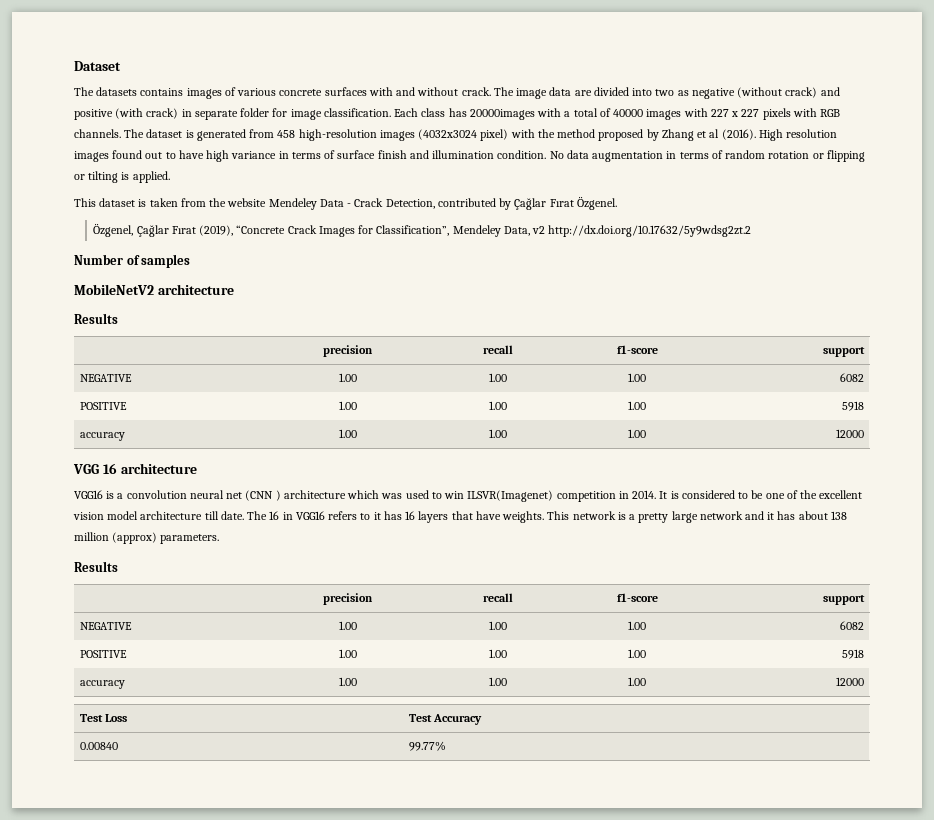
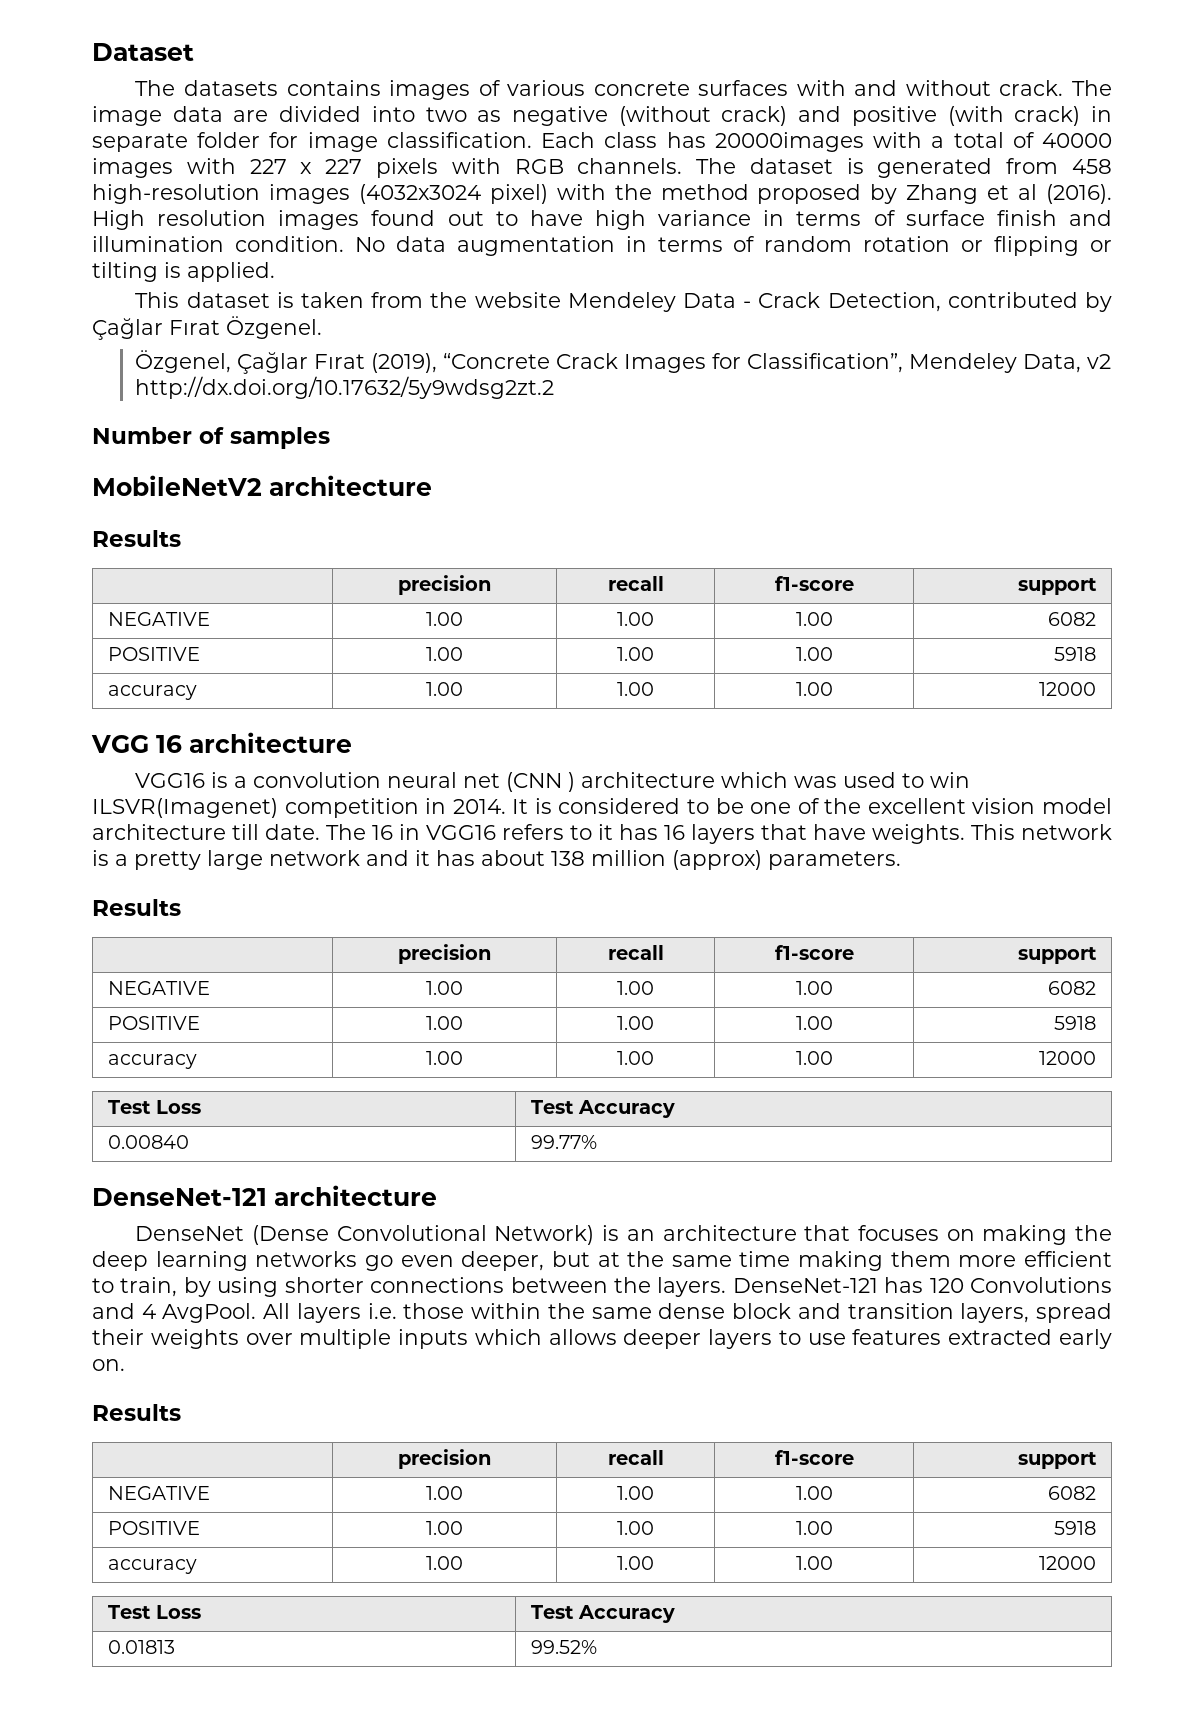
(446, 746) none -> [92,1185,437,1206] [135,1225,1112,1245] [92,1251,1112,1271] [92,1277,1112,1297] [92,1303,1112,1323] [92,1329,1112,1349] [92,1359,125,1371] [92,1404,181,1421] [398,1449,491,1469] [607,1450,664,1465] [774,1450,854,1465] [1018,1452,1098,1469] [107,1486,210,1500] [426,1486,463,1500] [617,1486,654,1500] [795,1486,833,1500] [1048,1486,1097,1500] [107,1521,200,1535] [426,1521,463,1535] [617,1521,654,1535] [795,1521,833,1535] [1054,1521,1097,1535] [107,1559,197,1574] [426,1556,463,1570] [617,1556,654,1570] [795,1556,833,1570] [1039,1556,1097,1570] [107,1605,201,1619] [530,1605,675,1623] [107,1640,175,1654] [530,1640,597,1654] // DenseNet-121 architecture // DenseNet (Dense Convolutional Network) is an architecture that focuses on making the deep learning networks go even deeper, but at the same time making them more efficient to train, by using shorter connections between the layers. DenseNet-121 has 120 Convolutions and 4 AvgPool. All layers i.e. those within the same dense block and transition layers, spread their weights over multiple inputs which allows deeper layers to use features extracted early on. // Results // | precision | recall | f1-score | support // NEGATIVE | 1.00 | 1.00 | 1.00 | 6082 // POSITIVE | 1.00 | 1.00 | 1.00 | 5918 // accuracy | 1.00 | 1.00 | 1.00 | 12000 // Test Loss | Test Accuracy // 0.01813 | 99.52%

